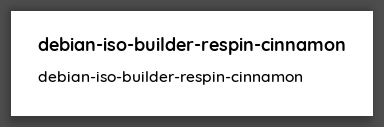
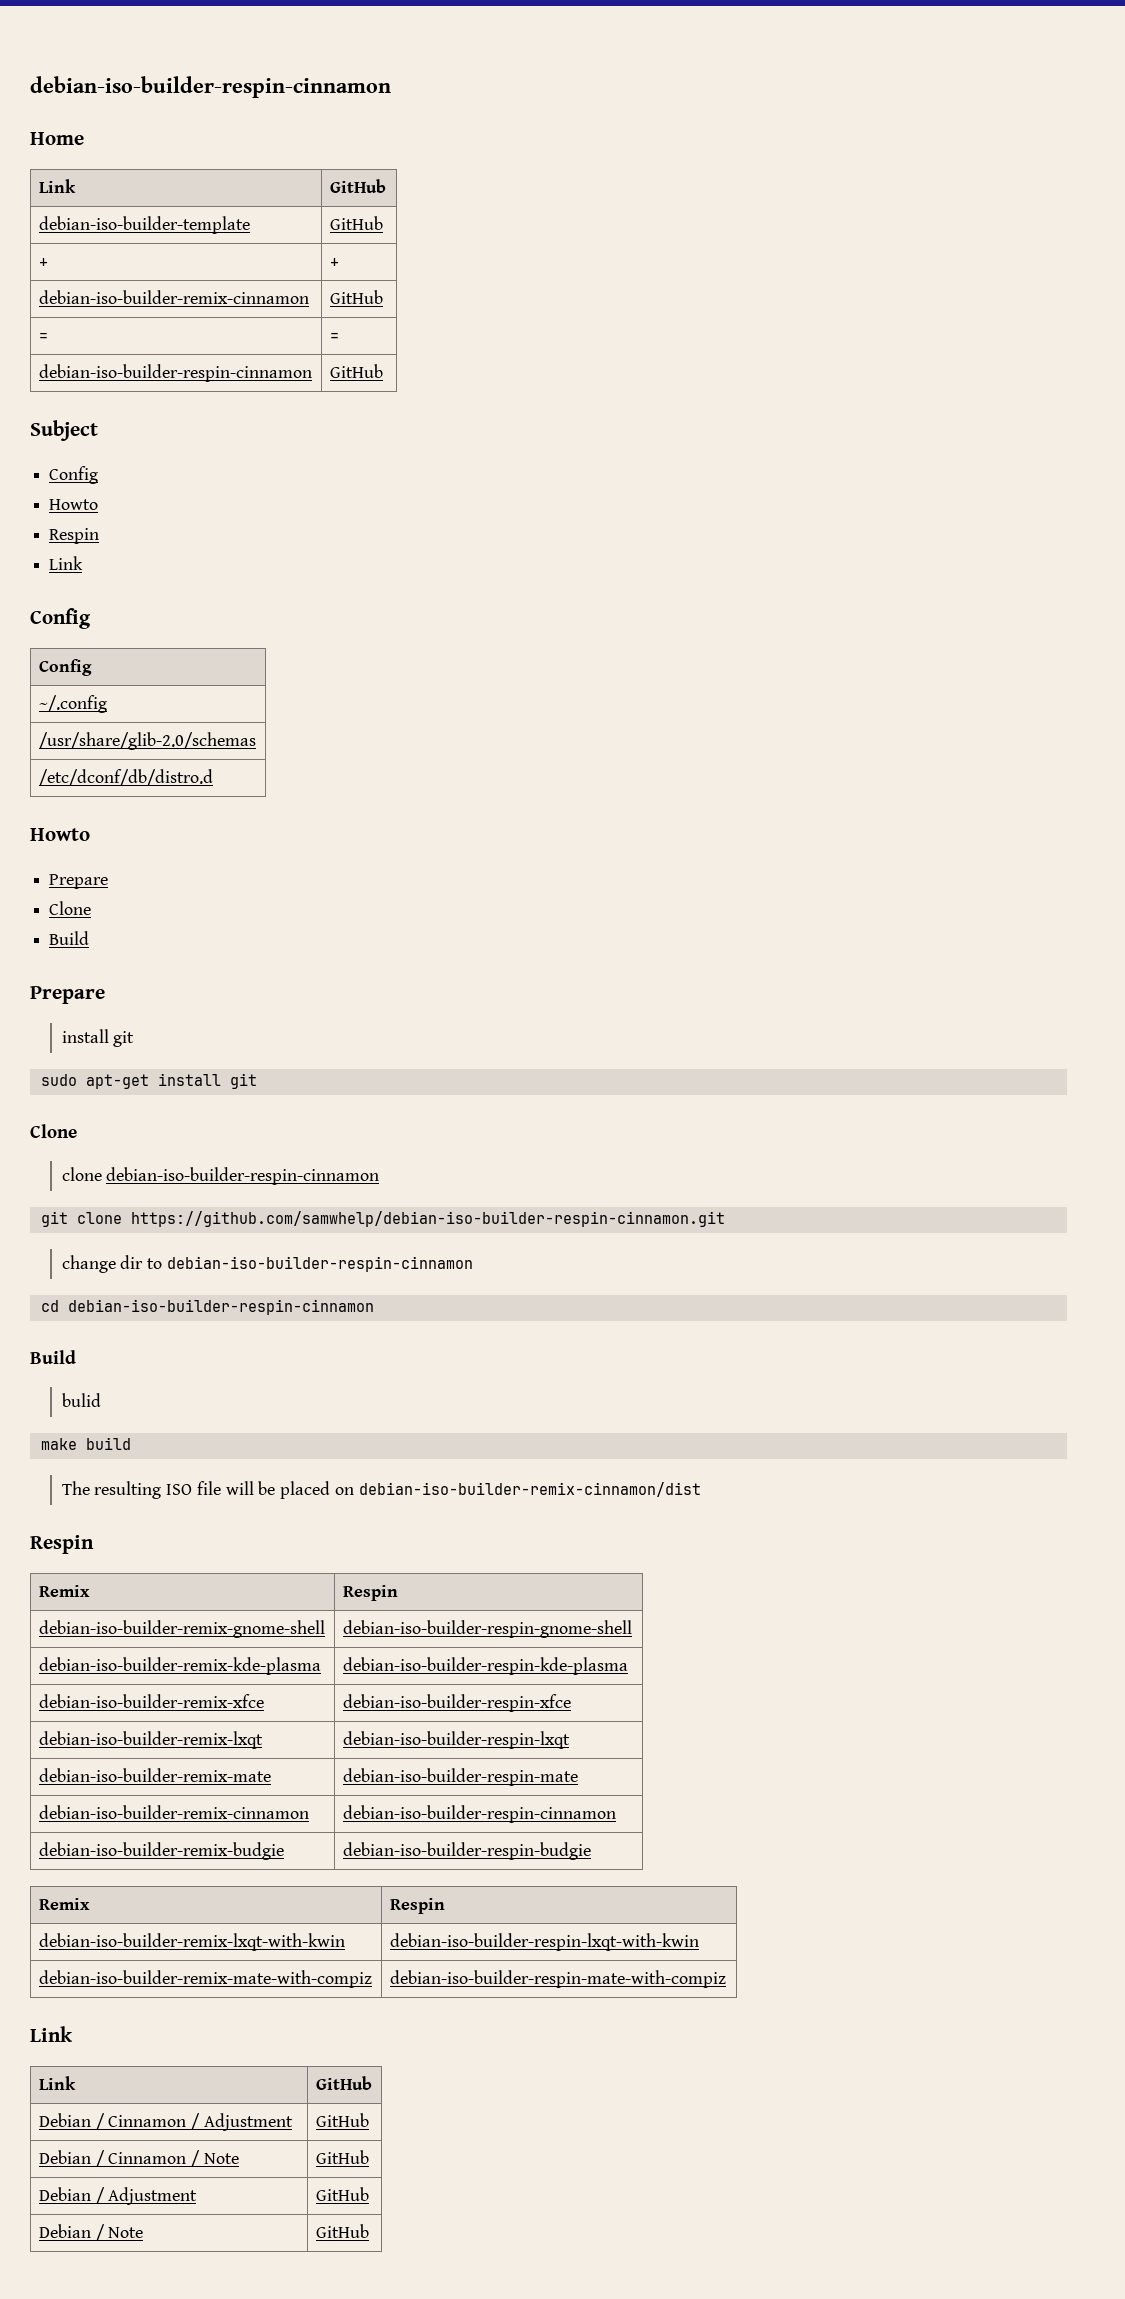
[38,37,346,55] [38,71,303,85] debian-iso-builder-respin-cinnamon // debian-iso-builder-respin-cinnamon -> [30,76,391,98] [30,132,84,145] [38,179,76,193] [329,179,386,193] [38,216,250,234] [329,216,383,230] [38,258,48,267] [329,258,339,267] [38,290,309,304] [329,290,383,304] [38,332,48,341] [329,332,339,341] [38,364,312,382] [329,364,383,378] [30,420,98,441] [49,466,99,484] [49,499,99,510] [49,528,100,544] [49,556,84,570] [30,608,91,629] [38,659,92,676] [38,695,107,713] [38,732,256,750] [38,769,213,786] [30,828,90,841] [49,874,109,889] [49,901,92,915] [49,931,90,945] [30,986,105,1004] [61,1029,135,1047] [40,1073,257,1089] [30,1124,77,1138] [61,1167,380,1185] [40,1211,725,1227] [61,1255,473,1273] [40,1299,374,1315] [30,1350,76,1364] [61,1393,101,1407] [40,1437,131,1450] [61,1481,701,1499] [30,1535,94,1554] [38,1585,90,1597] [342,1585,398,1601] [38,1620,325,1638] [342,1620,632,1638] [38,1657,321,1675] [342,1657,628,1675] [38,1694,264,1708] [342,1694,571,1712] [38,1731,263,1749] [342,1731,570,1749] [38,1768,271,1782] [342,1768,578,1786] [38,1805,309,1819] [342,1805,616,1823] [38,1842,284,1860] [342,1842,591,1860] [38,1898,90,1910] [389,1898,445,1914] [38,1933,345,1951] [389,1933,699,1951] [38,1970,372,1988] [389,1970,726,1988] [30,2026,73,2042] [38,2076,76,2090] [315,2076,372,2090] [38,2113,293,2131] [315,2113,369,2127] [38,2150,239,2167] [315,2150,369,2164] [38,2187,198,2205] [315,2187,369,2201] [38,2224,144,2241] [315,2224,369,2238] debian-iso-builder-respin-cinnamon // Home // Link | GitHub // debian-iso-builder-template | GitHub // + | + // debian-iso-builder-remix-cinnamon | GitHub // = | = // debian-iso-builder-respin-cinnamon | GitHub // Subject // Config // Howto // Respin // Link // Config // Config // ~/.config // /usr/share/glib-2.0/schemas // /etc/dconf/db/distro.d // Howto // Prepare // Clone // Build // Prepare // install git // sudo apt-get install git // Clone // clone debian-iso-builder-respin-cinnamon // git clone https://github.com/samwhelp/debian-iso-builder-respin-cinnamon.git // change dir to debian-iso-builder-respin-cinnamon // cd debian-iso-builder-respin-cinnamon // Build // bulid // make build // The resulting ISO file will be placed on debian-iso-builder-remix-cinnamon/dist // Respin // Remix | Respin // debian-iso-builder-remix-gnome-shell | debian-iso-builder-respin-gnome-shell // debian-iso-builder-remix-kde-plasma | debian-iso-builder-respin-kde-plasma // debian-iso-builder-remix-xfce | debian-iso-builder-respin-xfce // debian-iso-builder-remix-lxqt | debian-iso-builder-respin-lxqt // debian-iso-builder-remix-mate | debian-iso-builder-respin-mate // debian-iso-builder-remix-cinnamon | debian-iso-builder-respin-cinnamon // debian-iso-builder-remix-budgie | debian-iso-builder-respin-budgie // Remix | Respin // debian-iso-builder-remix-lxqt-with-kwin | debian-iso-builder-respin-lxqt-with-kwin // debian-iso-builder-remix-mate-with-compiz | debian-iso-builder-respin-mate-with-compiz // Link // Link | GitHub // Debian / Cinnamon / Adjustment | GitHub // Debian / Cinnamon / Note | GitHub // Debian / Adjustment | GitHub // Debian / Note | GitHub

